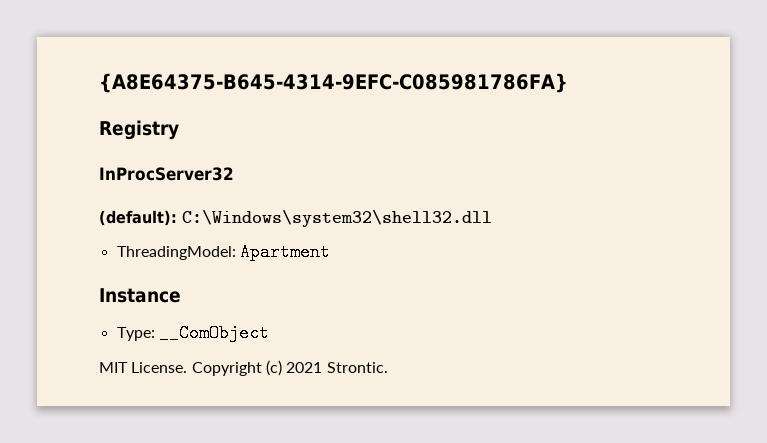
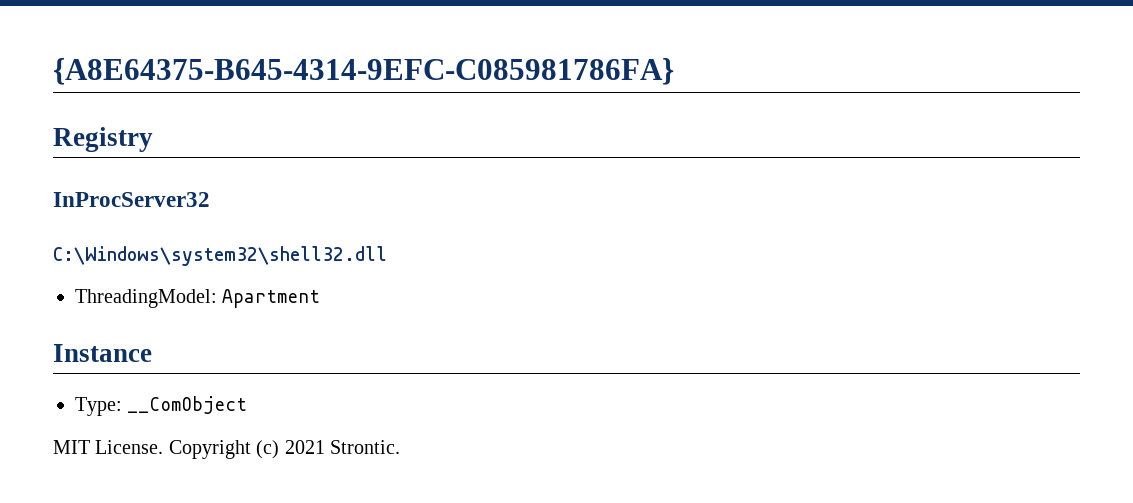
[99,210,177,226] (default): -> (210, 199) none

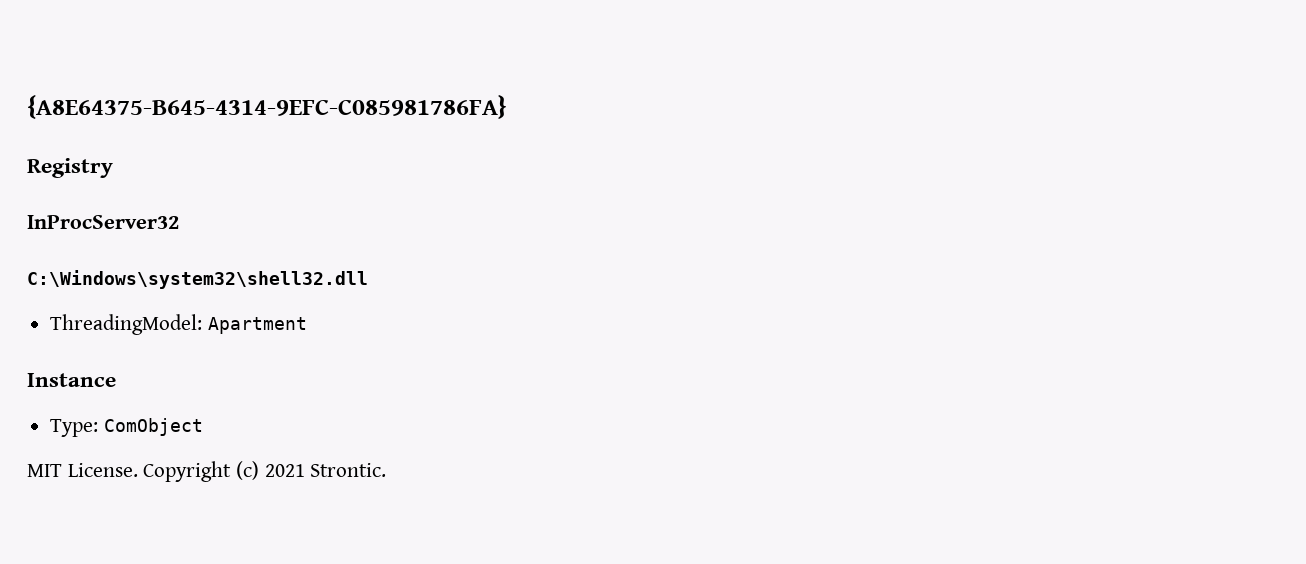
[127,396,248,414] __ComObject -> [103,418,203,436] ComObject

